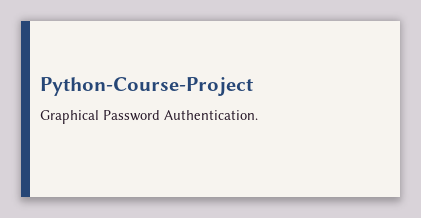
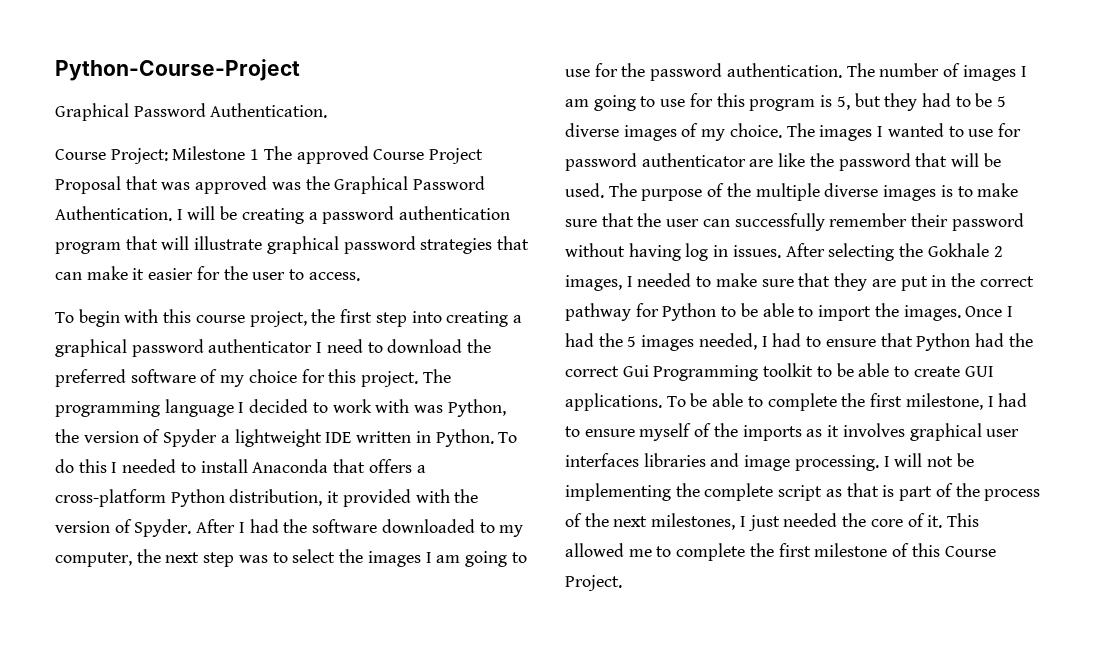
(258, 115) none -> [55,146,484,164] [55,176,486,194] [55,206,511,224] [55,236,530,254] [55,266,360,281] [55,309,522,327] [55,339,492,357] [55,369,451,387] [55,399,506,417] [55,429,518,447] [55,459,426,473] [55,489,479,507] [55,519,524,537] [55,549,527,567] [565,63,1027,81] [565,93,1007,111] [565,123,1021,141] [565,153,1001,171] [565,183,1019,201] [565,213,1024,231] [565,243,1003,261] [565,273,1034,291] [565,303,1013,321] [565,333,1033,351] [565,363,994,381] [565,393,1028,411] [565,423,1020,441] [565,453,974,471] [565,483,1041,501] [565,513,979,531] [565,543,996,561] [565,575,622,591] // Course Project: Milestone 1 The approved Course Project Proposal that was approved was the Graphical Password Authentication. I will be creating a password authentication program that will illustrate graphical password strategies that can make it easier for the user to access. // To begin with this course project, the first step into creating a graphical password authenticator I need to download the preferred software of my choice for this project. The programming language I decided to work with was Python, the version of Spyder a lightweight IDE written in Python. To do this I needed to install Anaconda that offers a cross-platform Python distribution, it provided with the version of Spyder. After I had the software downloaded to my computer, the next step was to select the images I am going to use for the password authentication. The number of images I am going to use for this program is 5, but they had to be 5 diverse images of my choice. The images I wanted to use for password authenticator are like the password that will be used. The purpose of the multiple diverse images is to make sure that the user can successfully remember their password without having log in issues. After selecting the Gokhale 2 images, I needed to make sure that they are put in the correct pathway for Python to be able to import the images. Once I had the 5 images needed, I had to ensure that Python had the correct Gui Programming toolkit to be able to create GUI applications. To be able to complete the first milestone, I had to ensure myself of the imports as it involves graphical user interfaces libraries and image processing. I will not be implementing the complete script as that is part of the process of the next milestones, I just needed the core of it. This allowed me to complete the first milestone of this Course Project.

